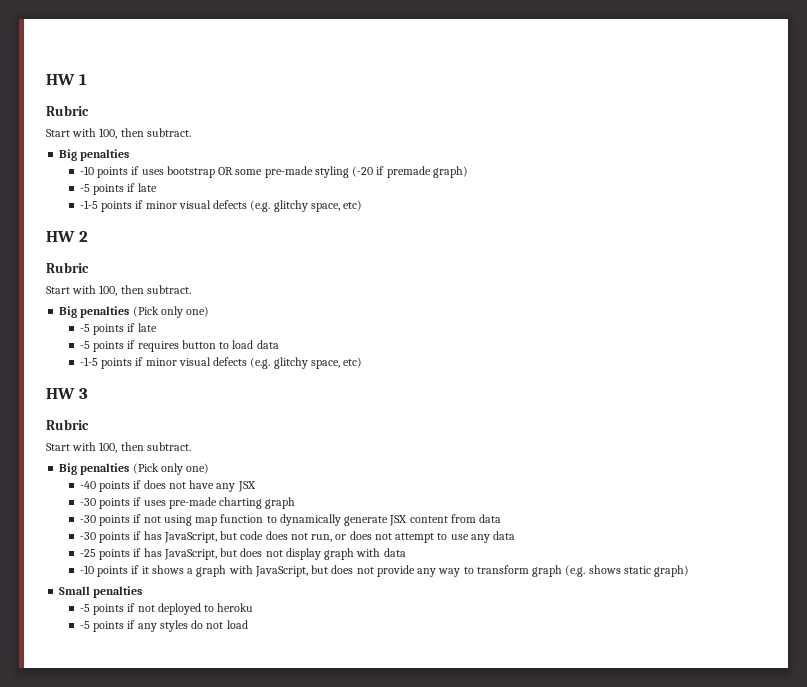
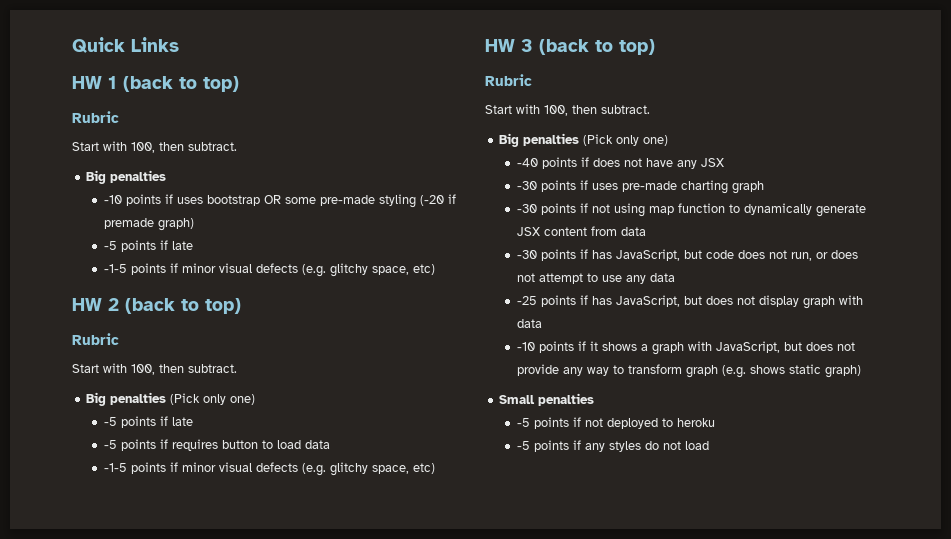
(46, 79) none -> [72,37,179,53] Quick Links //
(87, 79) none -> [123,76,239,92] (back to top)
(88, 236) none -> [125,298,241,314] (back to top)
(88, 393) none -> [539,39,655,55] (back to top)

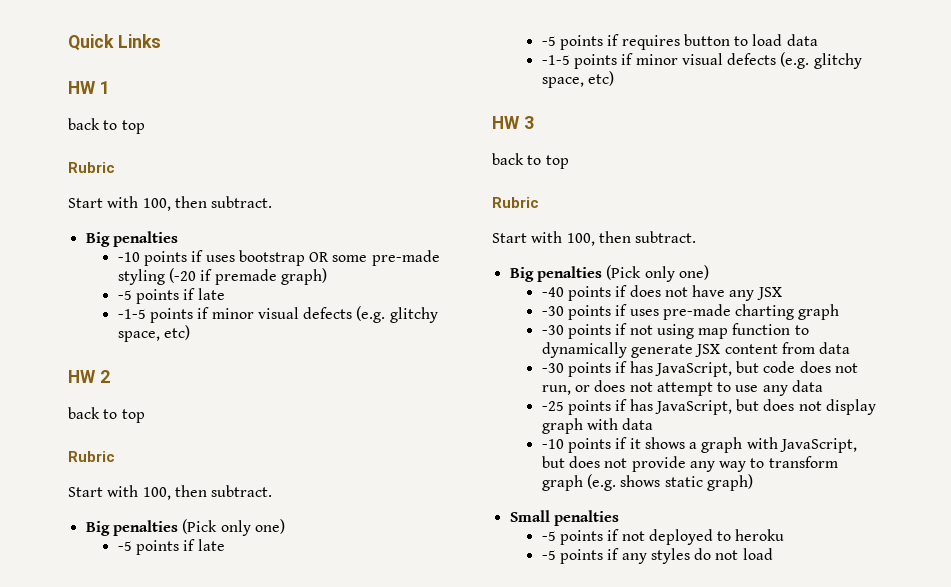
[123,76,239,92] (back to top) -> [68,118,145,134] // back to top
[125,298,241,314] (back to top) -> [68,407,145,423] // back to top
[539,39,655,55] (back to top) -> [492,153,569,169] // back to top

